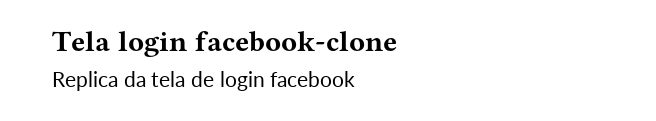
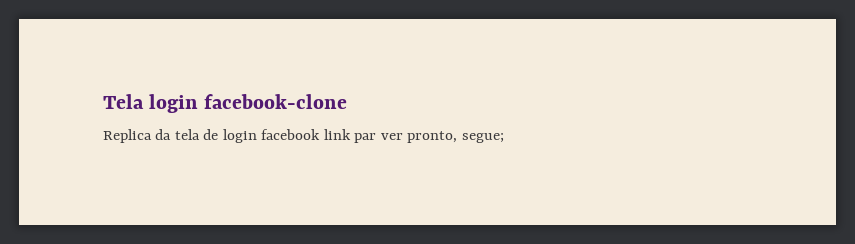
(356, 79) none -> [323,129,504,143] link par ver pronto, segue;

